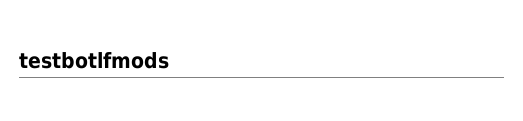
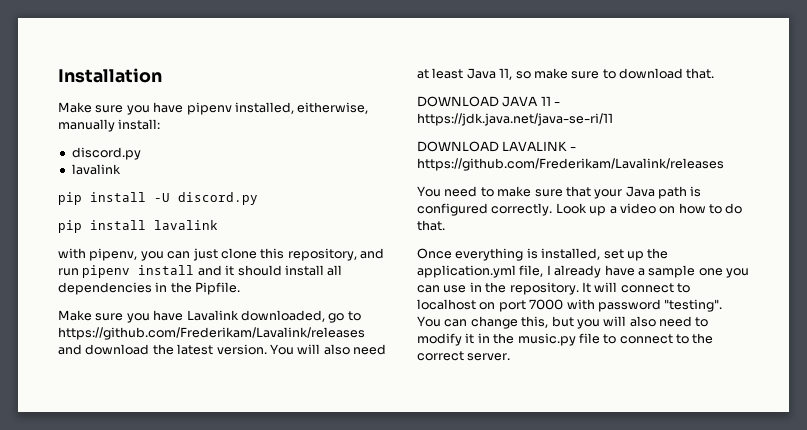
[19,52,169,69] testbotlfmods -> [58,68,162,83] [58,102,369,115] [58,119,161,132] [71,147,141,160] [71,164,121,175] [58,192,258,205] [58,220,218,233] [58,248,384,261] [58,265,343,278] [58,282,241,295] [58,310,361,323] [58,327,365,340] [58,344,386,355] [417,68,715,80] [417,96,561,107] [417,113,613,126] [417,141,576,152] [417,158,724,171] [417,186,702,199] [417,203,743,216] [417,220,445,231] [417,248,669,261] [417,265,749,278] [417,282,690,295] [417,299,723,312] [417,316,709,329] [417,333,714,346] [417,351,511,361] Installation // Make sure you have pipenv installed, eitherwise, manually install: // discord.py // lavalink // pip install -U discord.py // pip install lavalink // with pipenv, you can just clone this repository, and run pipenv install and it should install all dependencies in the Pipfile. // Make sure you have Lavalink downloaded, go to https://github.com/Frederikam/Lavalink/releases and download the latest version. You will also need at least Java 11, so make sure to download that. // DOWNLOAD JAVA 11 - https://jdk.java.net/java-se-ri/11 // DOWNLOAD LAVALINK - https://github.com/Frederikam/Lavalink/releases // You need to make sure that your Java path is configured correctly. Look up a video on how to do that. // Once everything is installed, set up the application.yml file, I already have a sample one you can use in the repository. It will connect to localhost on port 7000 with password "testing". You can change this, but you will also need to modify it in the music.py file to connect to the correct server.

